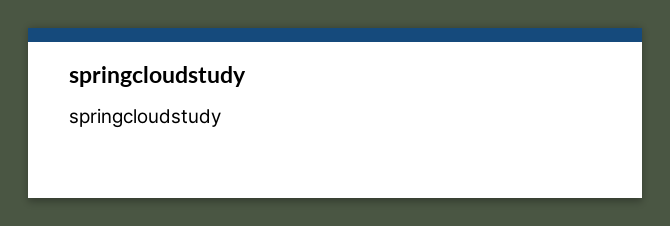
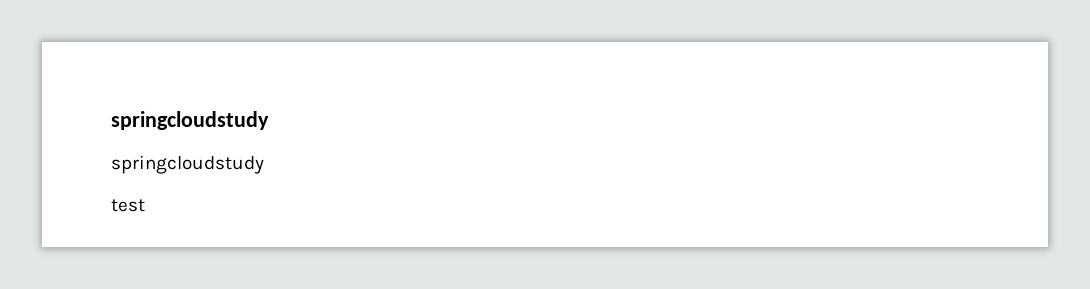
(221, 118) none -> [111,199,145,212] // test

